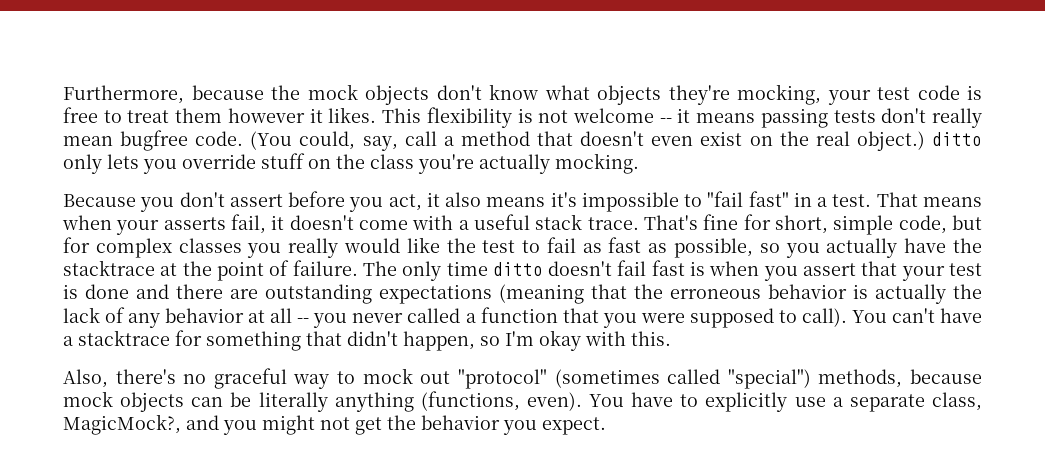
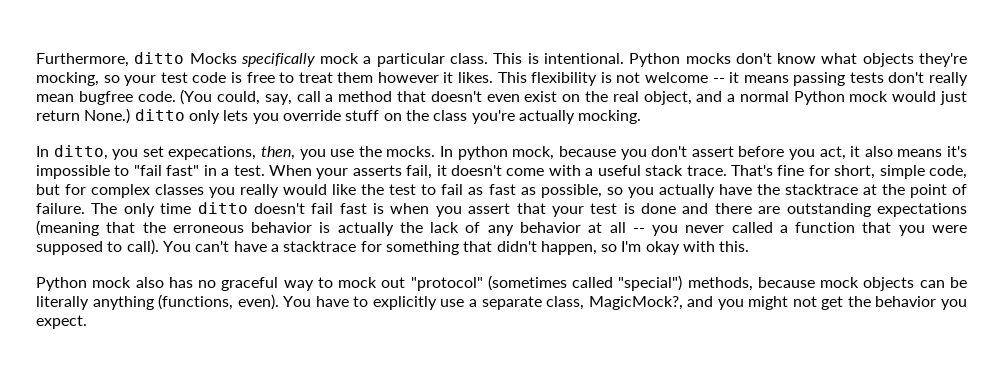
[191,84,429,105] because the mock objects -> [134,52,731,67] ditto Mocks specifically mock a particular class. This is intentional. Python mocks
(821, 94) none -> [103,75,120,83] so
[856,131,925,151] object.) -> [643,91,967,105] [36,108,131,124] object, and a normal Python mock would just return None.)
[63,194,136,207] Because -> [36,145,616,160] In ditto, you set expecations, then, you use the mocks. In python mock, because
[876,192,983,207] [62,215,112,230] That means when -> [268,165,312,176] When
[63,369,176,388] Also, there's -> [36,277,193,291] Python mock also has

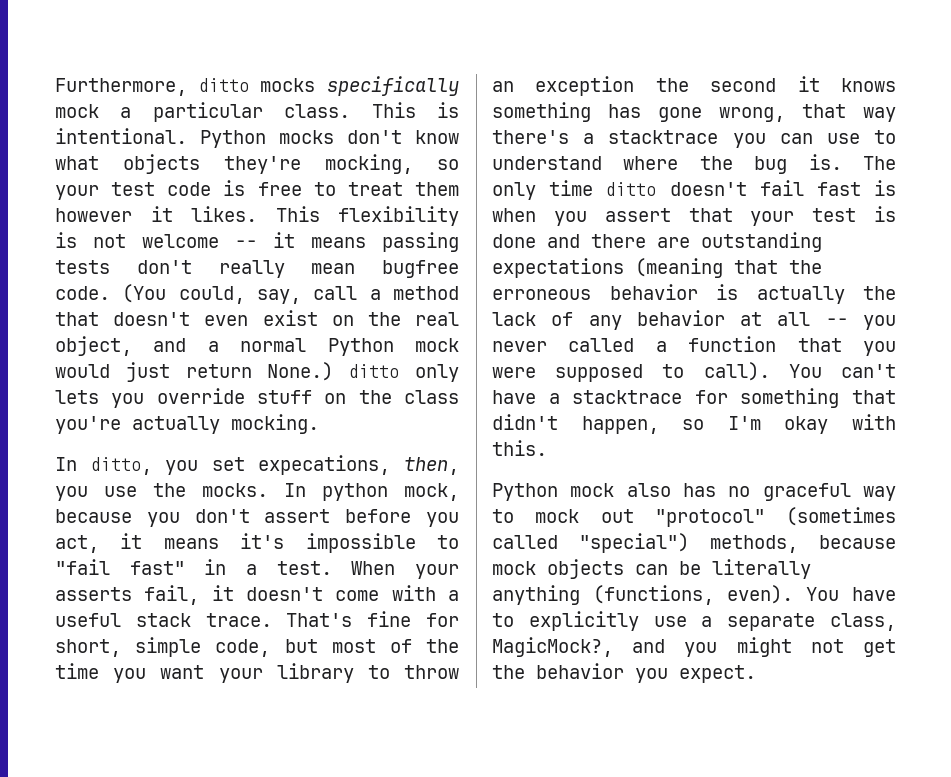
[189,53,237,64] Mocks -> [260,78,316,92] mocks
[864,146,893,157] also -> (143, 541) none
[65,184,967,198] [36,203,85,214] for complex classes you really would like the test to fail as fast as possible, so you actually have the stacktrace at the point of failure. -> [331,639,460,653] [55,663,459,683] [492,76,896,96] [492,102,896,122] [492,130,896,148] [492,154,842,174] most of the time you want your library to throw an exception the second it knows something has gone wrong, that way there's a stacktrace you can use to understand where the bug is.

